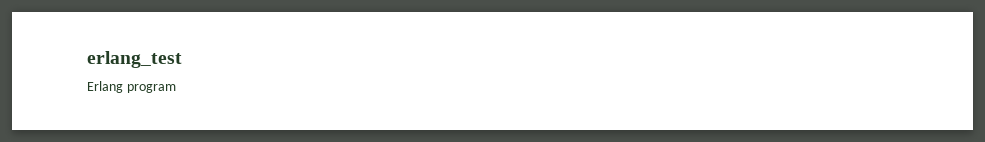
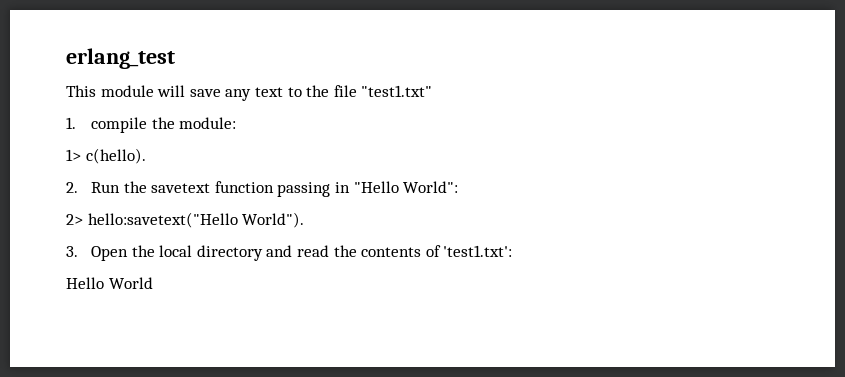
[87,81,176,93] Erlang program -> [66,85,433,101] [66,117,237,133] [66,148,146,164] [66,181,459,197] [66,212,305,228] [66,245,513,261] [66,277,153,289] This module will save any text to the file "test1.txt" // 1. compile the module: // 1> c(hello). // 2. Run the savetext function passing in "Hello World": // 2> hello:savetext("Hello World"). // 3. Open the local directory and read the contents of 'test1.txt': // Hello World

